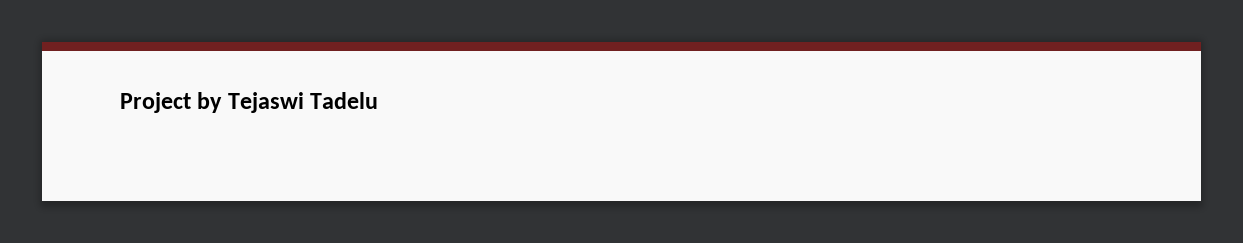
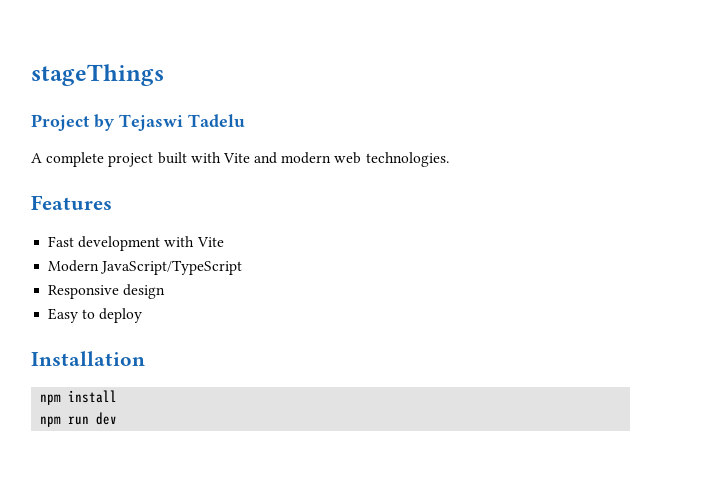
(120, 102) none -> [31,64,164,86] stageThings //
(379, 100) none -> [31,152,449,167] [31,195,112,210] [48,236,224,251] [48,260,243,275] [48,284,166,299] [48,308,143,323] [31,351,145,366] [40,390,118,405] [40,412,118,427] // A complete project built with Vite and modern web technologies. // Features // Fast development with Vite // Modern JavaScript/TypeScript // Responsive design // Easy to deploy // Installation // npm install // npm run dev

